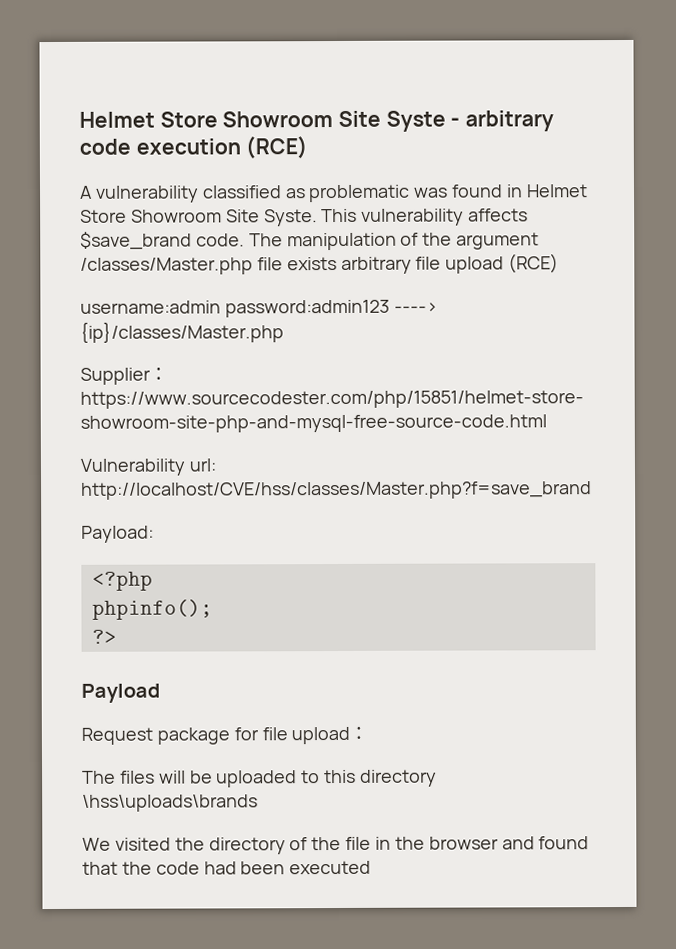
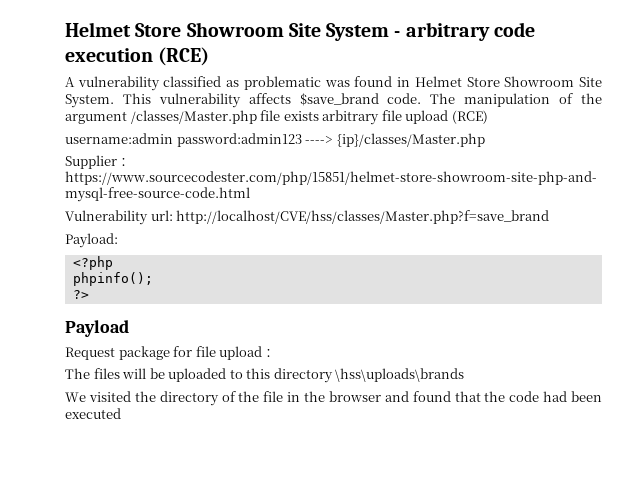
[79,110,446,132] Helmet Store Showroom Site Syste -> [65,22,390,41] Helmet Store Showroom Site System
[263,209,318,227] Syste. -> [65,94,114,108] System.

